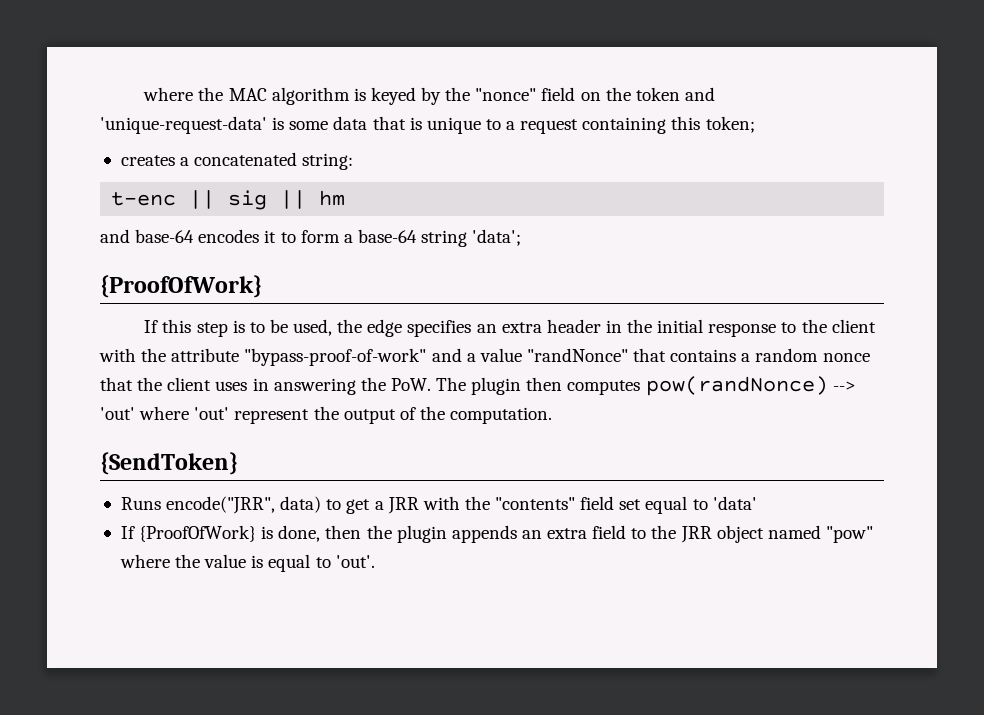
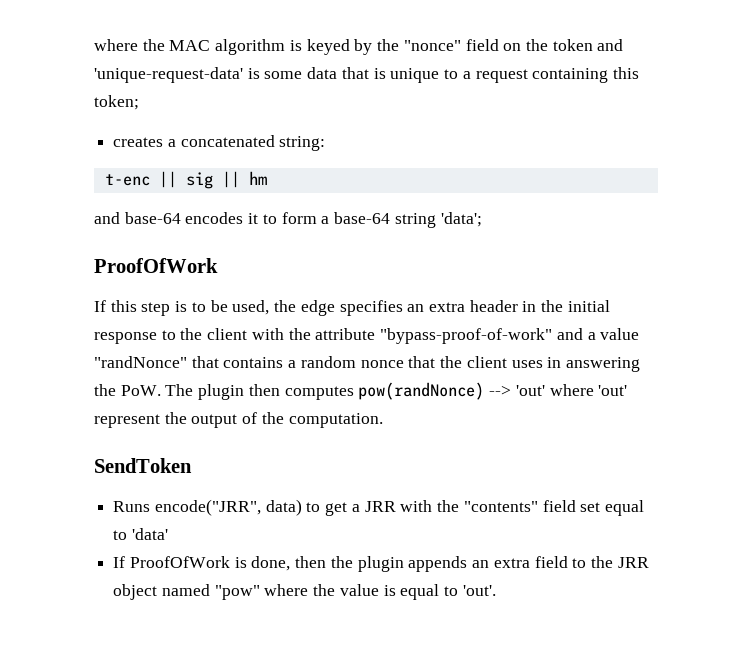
[100,275,262,298] {ProofOfWork} -> [94,258,218,273] ProofOfWork
[100,452,238,475] {SendToken} -> [94,458,192,473] SendToken
[139,525,257,542] {ProofOfWork} -> [129,556,230,568] ProofOfWork

